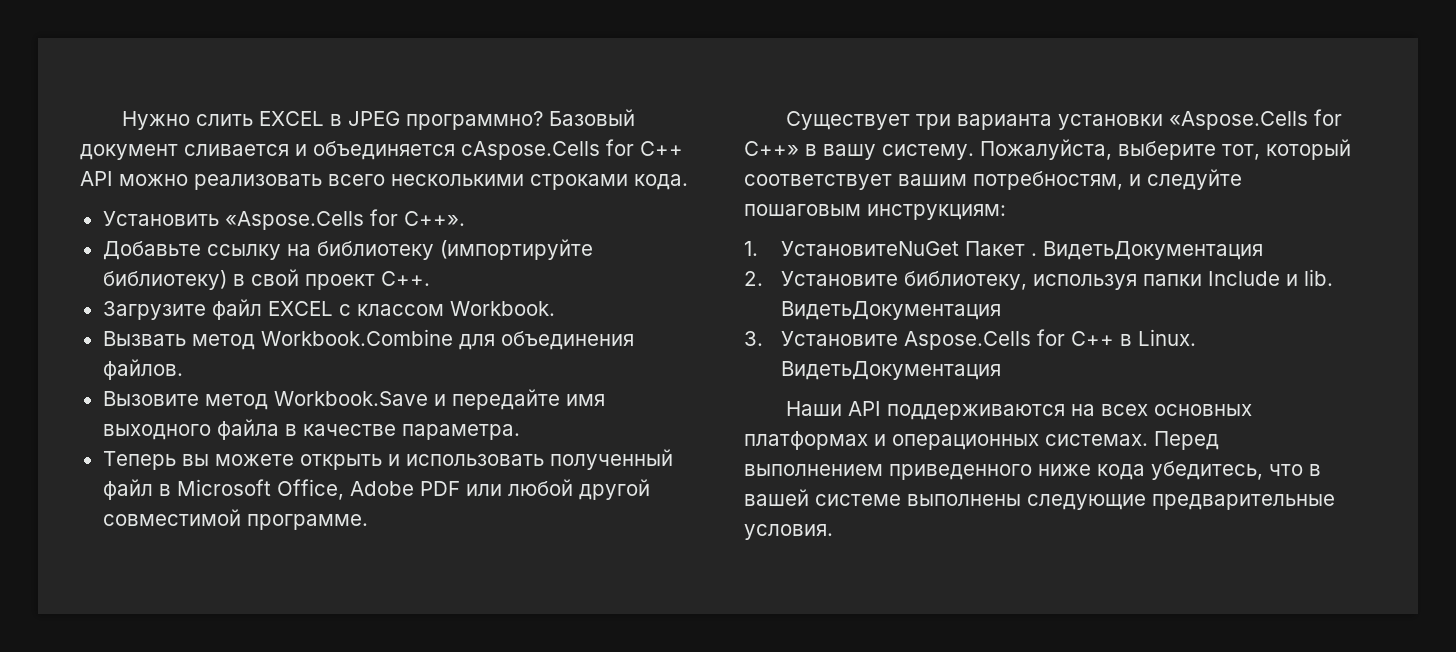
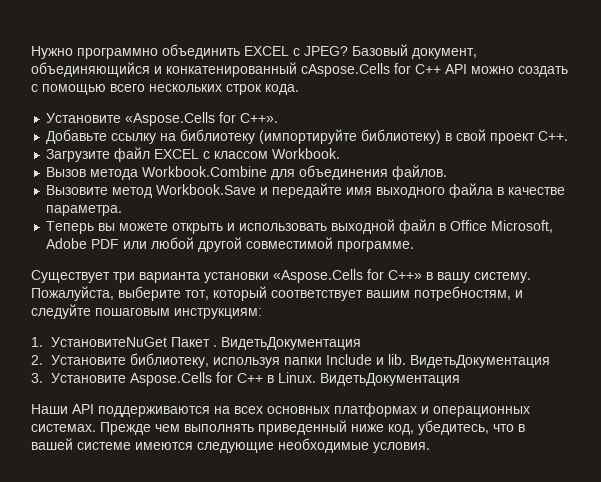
[195,109,635,130] [80,141,455,160] слить EXCEL в JPEG программно? Базовый документ сливается и объединяется -> [77,44,477,59] [31,62,297,77] программно объединить EXCEL с JPEG? Базовый документ, объединяющийся и конкатенированный
[194,174,628,190] реализовать всего несколькими строками -> [518,66,568,77] [31,84,262,95] создать с помощью всего нескольких строк
[102,211,219,226] Установить -> [46,113,122,123] Установите
[102,331,255,350] Вызвать метод -> [46,167,139,180] Вызов метода
[549,449,673,470] полученный -> [331,219,396,234] выходной
[176,479,344,500] Microsoft Office, -> [450,220,554,233] Office Microsoft,
[1154,431,1219,450] [744,464,1145,480] Перед выполнением приведенного ниже кода -> [100,420,414,435] Прежде чем выполнять приведенный ниже код,
[907,494,1335,510] выполнены следующие предварительные -> [135,438,369,453] имеются следующие необходимые

